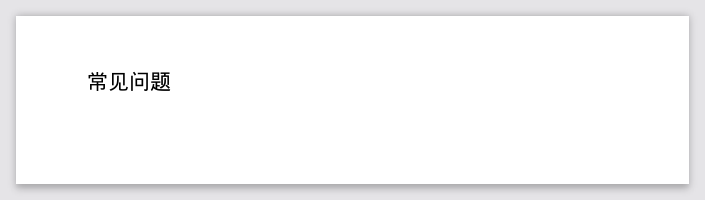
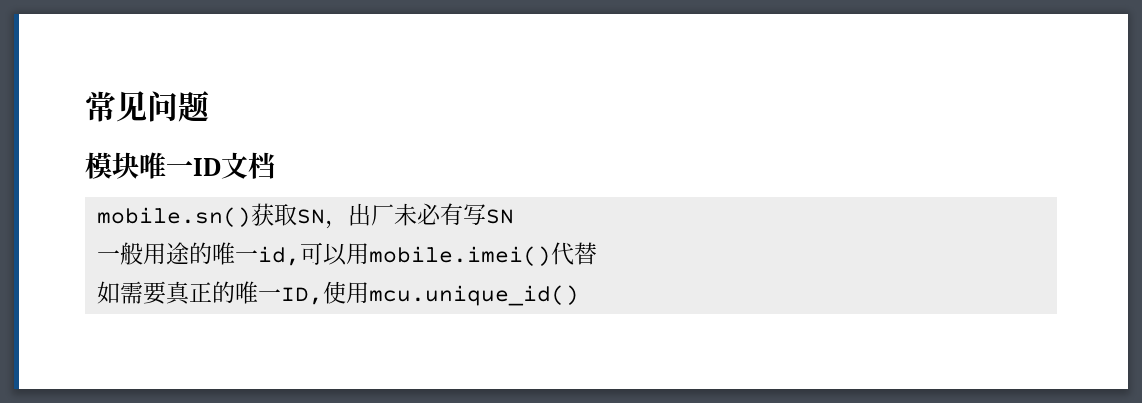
(171, 82) none -> [85,152,275,179] [97,203,514,229] [97,242,597,266] [97,281,579,306] // 模块唯一ID文档 // mobile.sn()获取SN，出厂未必有写SN // 一般用途的唯一id,可以用mobile.imei()代替 // 如需要真正的唯一ID,使用mcu.unique_id()

